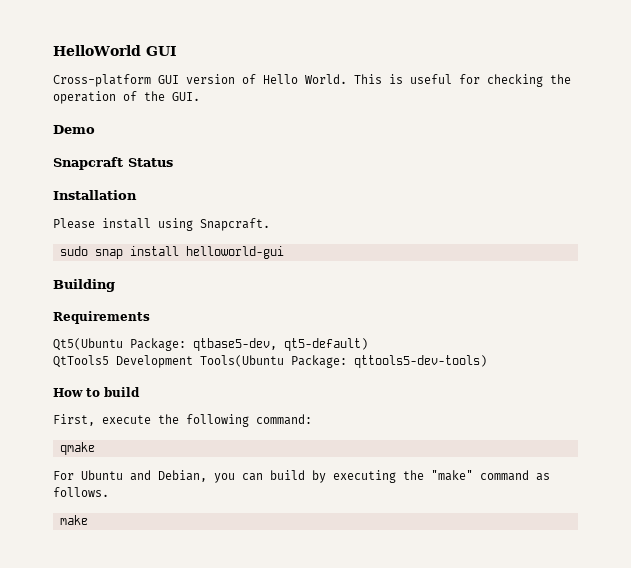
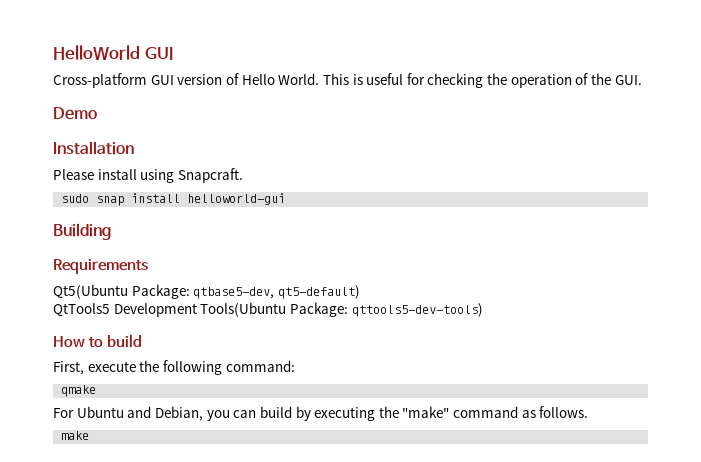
[53,157,173,170] // Snapcraft Status -> (97, 113) none

